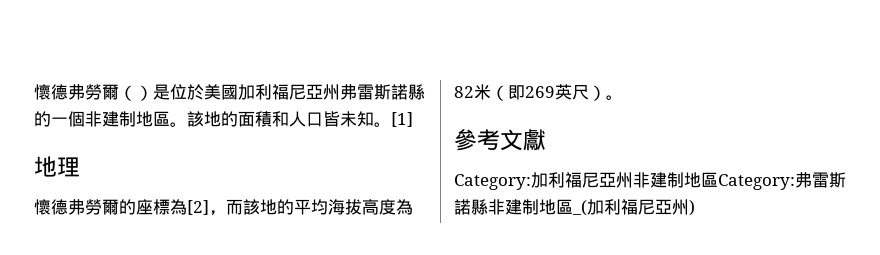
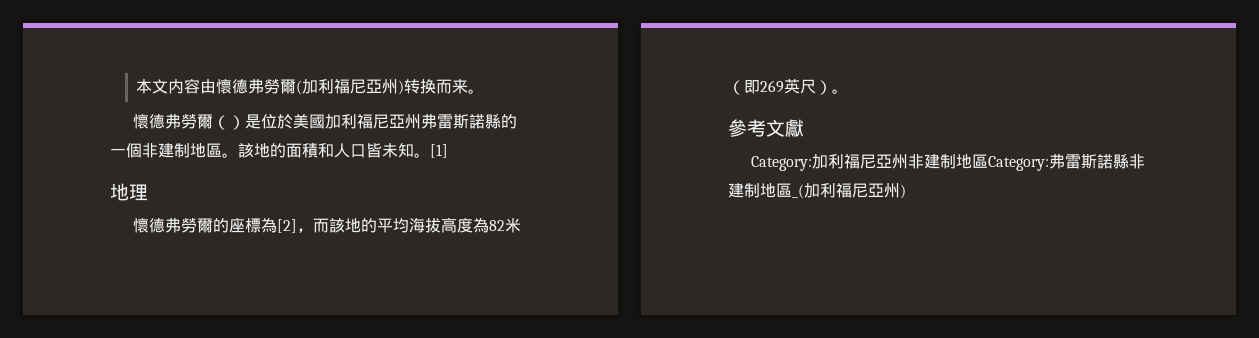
(34, 92) none -> [136,78,485,95] 本文内容由懷德弗勞爾(加利福尼亞州)转换而来。 //

